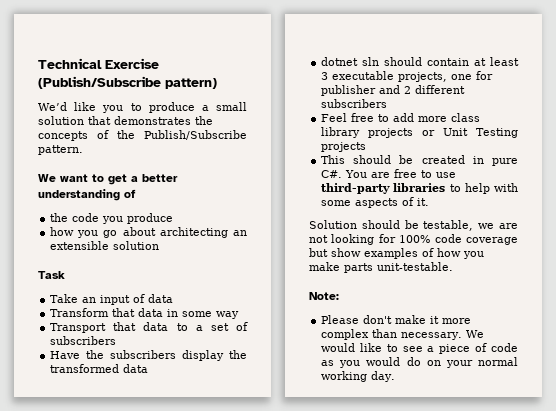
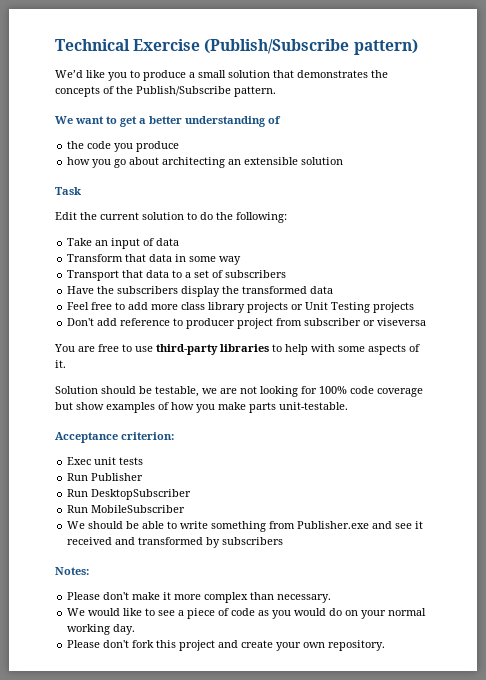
(65, 275) none -> [55,212,287,223] // Edit the current solution to do the following:
[321,57,519,66] [321,71,494,82] [321,85,466,96] [321,99,388,108] // dotnet sln should contain at least 3 executable projects, one for publisher and 2 different subscribers -> (334, 290) none
[321,155,518,166] [321,170,343,178] This should be created in pure C#. -> [67,318,427,329] Don't add reference to producer project from subscriber or viseversa //
[309,292,339,300] Note: -> [55,432,174,443] [67,457,144,465] [67,473,144,481] [67,489,192,500] [67,505,186,513] [67,521,424,532] [67,537,284,548] [55,567,89,575] Acceptance criterion: // Exec unit tests // Run Publisher // Run DesktopSubscriber // Run MobileSubscriber // We should be able to write something from Publisher.exe and see it received and transformed by subscribers // Notes:
(463, 336) none -> (332, 598) //
(396, 376) none -> [67,640,386,651] // Please don't fork this project and create your own repository.

